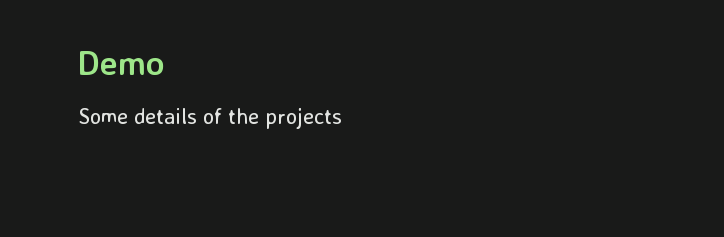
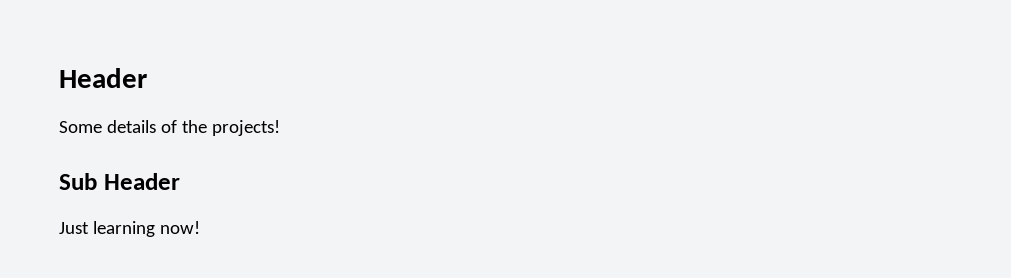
[78,51,165,75] Demo -> [59,68,147,88] Header
[265,107,342,129] projects -> [211,120,280,136] [59,173,180,190] [59,221,200,237] projects! // Sub Header // Just learning now!

